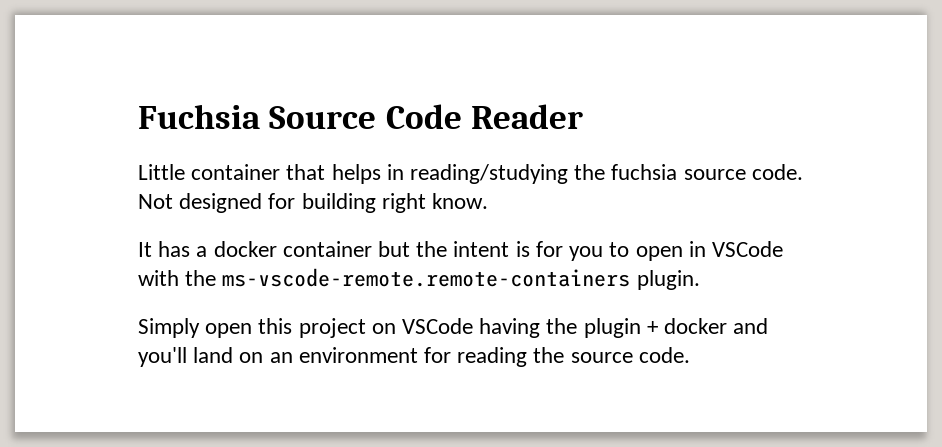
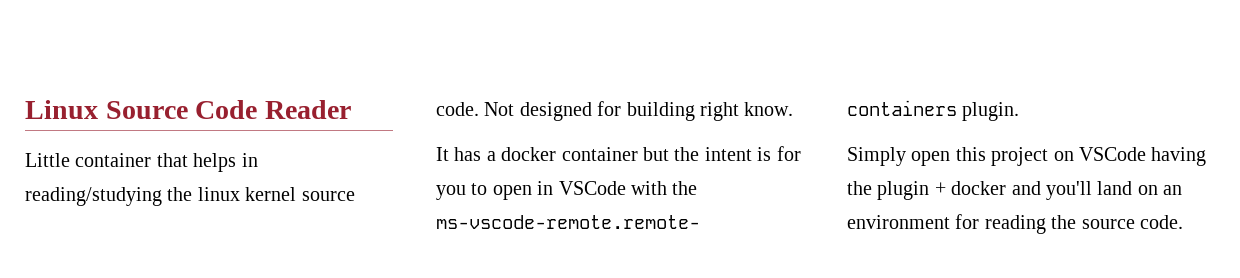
[138,104,260,129] Fuchsia -> [25,100,98,119] Linux
[611,164,678,180] fuchsia -> [197,187,297,201] linux kernel

